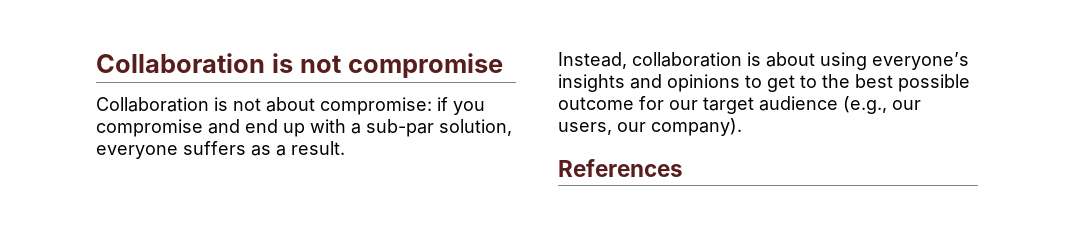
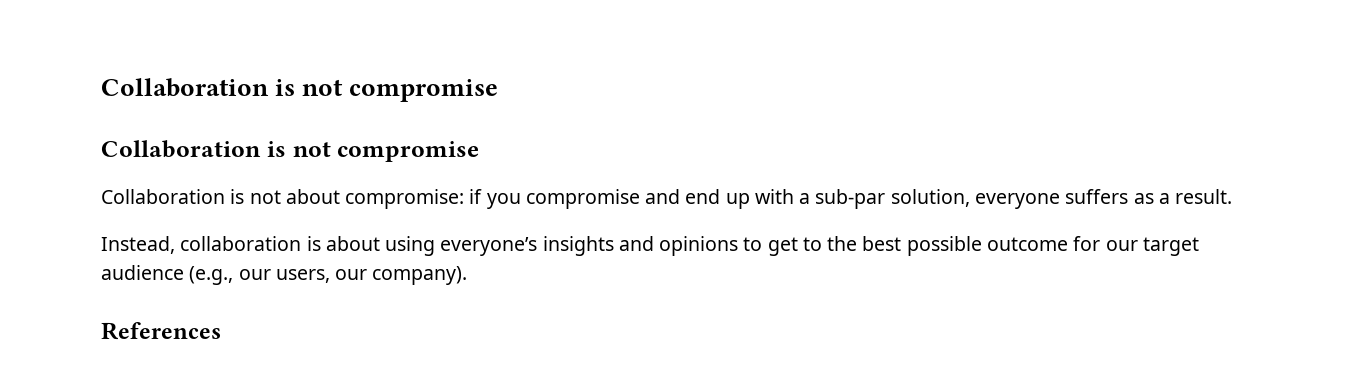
[96,53,503,78] Collaboration is not compromise -> [101,78,499,102] [101,140,480,162] Collaboration is not compromise // Collaboration is not compromise

